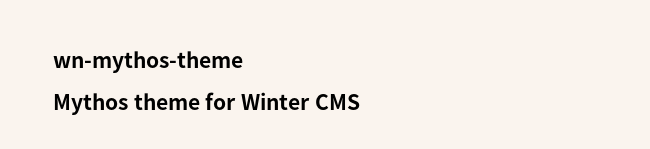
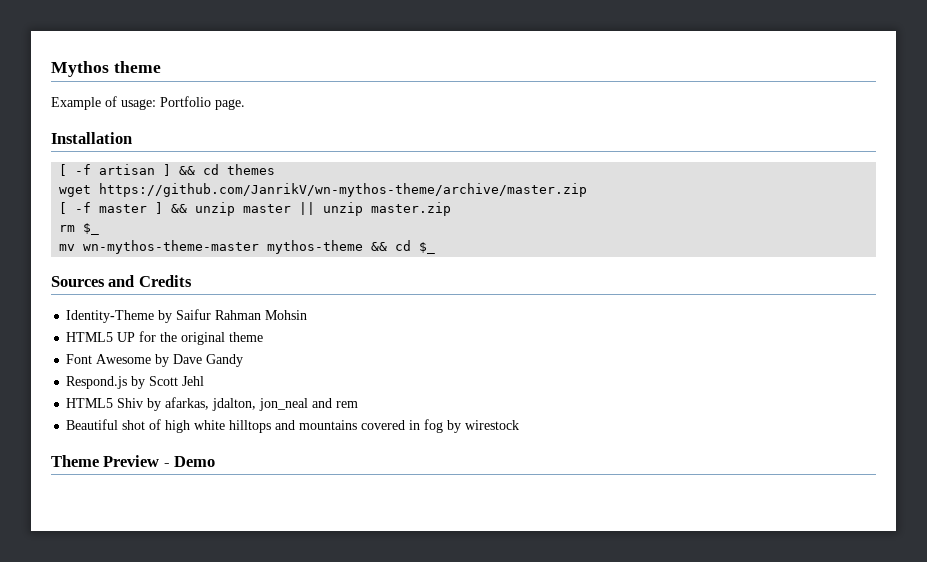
[53,51,243,73] wn-mythos-theme // -> (51, 69) none
[205,92,360,110] for Winter CMS -> [51,96,245,110] [51,132,132,144] [59,164,276,176] [59,183,588,197] [59,202,452,216] [59,223,100,235] [59,240,436,254] [51,275,192,287] [66,309,308,323] [66,331,264,345] [66,354,244,367] [66,376,205,389] [66,397,359,411] [66,419,520,433] [51,455,216,467] // Example of usage: Portfolio page. // Installation // [ -f artisan ] && cd themes // wget https://github.com/JanrikV/wn-mythos-theme/archive/master.zip // [ -f master ] && unzip master || unzip master.zip // rm $_ // mv wn-mythos-theme-master mythos-theme && cd $_ // Sources and Credits // Identity-Theme by Saifur Rahman Mohsin // HTML5 UP for the original theme // Font Awesome by Dave Gandy // Respond.js by Scott Jehl // HTML5 Shiv by afarkas, jdalton, jon_neal and rem // Beautiful shot of high white hilltops and mountains covered in fog by wirestock // Theme Preview - Demo

